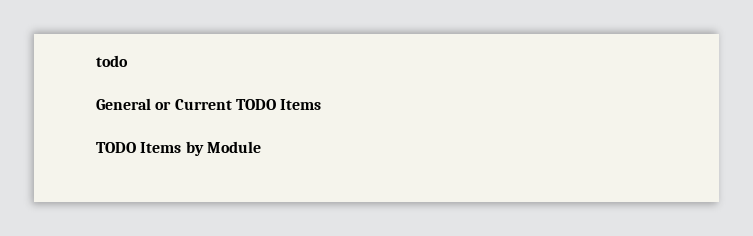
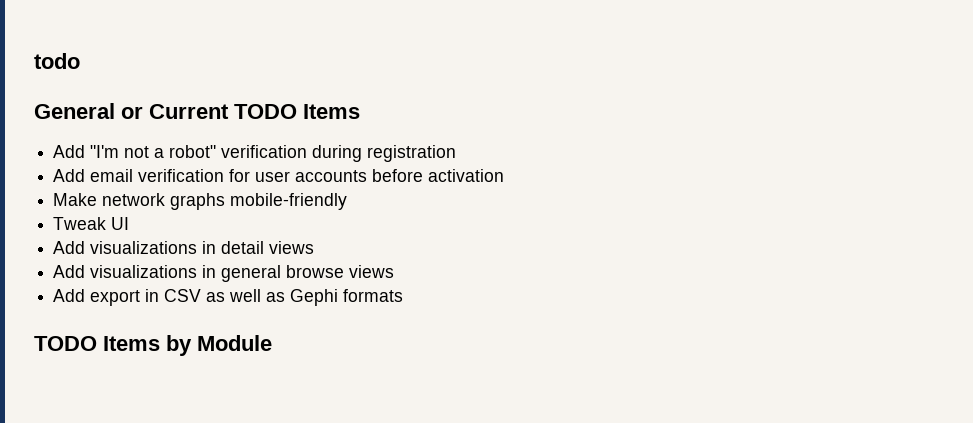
(322, 104) none -> [53,145,457,162] [53,169,505,182] [53,193,348,210] [53,217,130,230] [53,241,315,254] [53,265,395,282] [53,289,404,306] // Add "I'm not a robot" verification during registration // Add email verification for user accounts before activation // Make network graphs mobile-friendly // Tweak UI // Add visualizations in detail views // Add visualizations in general browse views // Add export in CSV as well as Gephi formats

